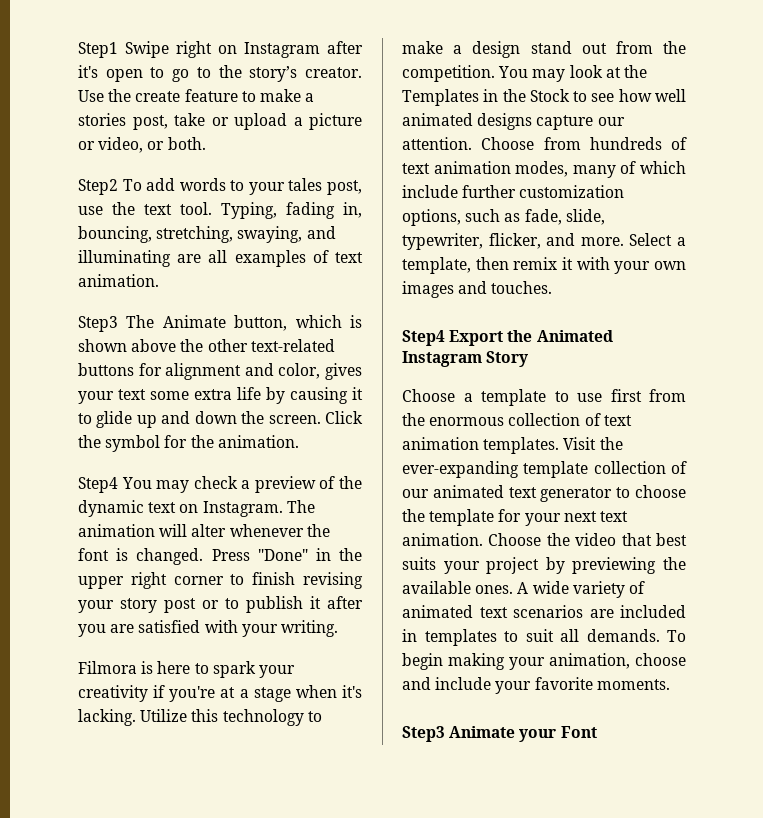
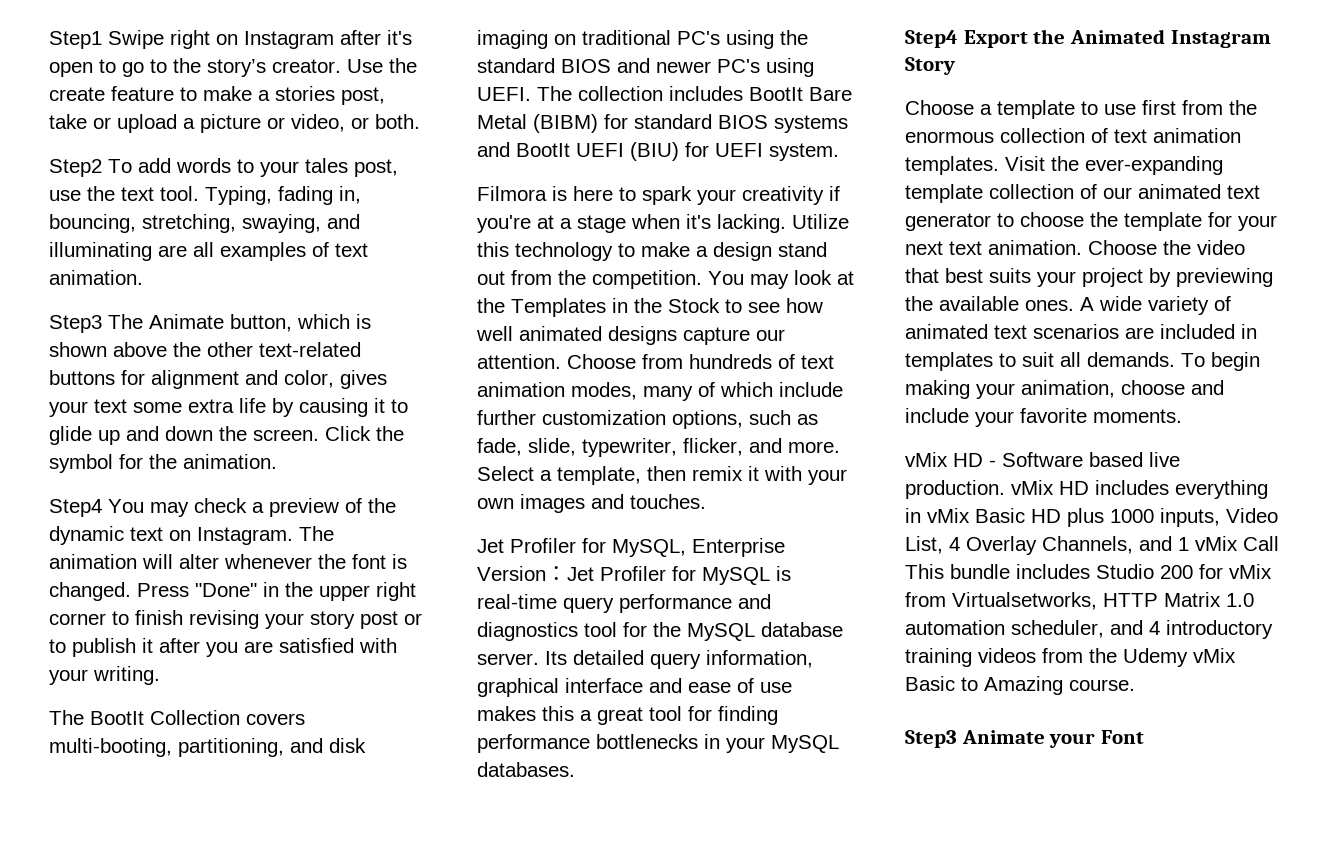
(338, 628) none -> [49,710,305,725] [49,738,366,757] [477,30,808,49] [477,58,814,77] [477,86,852,101] [477,114,848,133] [477,142,839,161] // The BootIt Collection covers multi-booting, partitioning, and disk imaging on traditional PC's using the standard BIOS and newer PC's using UEFI. The collection includes BootIt Bare Metal (BIBM) for standard BIOS systems and BootIt UEFI (BIU) for UEFI system.
(553, 287) none -> [477,538,785,557] [477,566,791,585] [477,594,771,613] [477,622,843,641] [477,650,813,669] [477,678,792,697] [477,706,778,725] [477,734,839,753] [477,762,575,777] // Jet Profiler for MySQL, Enterprise Version：Jet Profiler for MySQL is real-time query performance and diagnostics tool for the MySQL database server. Its detailed query information, graphical interface and ease of use makes this a great tool for finding performance bottlenecks in your MySQL databases.
(670, 684) none -> [905,452,1180,467] [905,480,1268,499] [905,508,1278,527] [905,536,1279,555] [905,564,1272,579] [905,592,1254,610] [905,620,1273,639] [905,648,1236,667] [905,676,1135,695] // vMix HD - Software based live production. vMix HD includes everything in vMix Basic HD plus 1000 inputs, Video List, 4 Overlay Channels, and 1 vMix Call This bundle includes Studio 200 for vMix from Virtualsetworks, HTTP Matrix 1.0 automation scheduler, and 4 introductory training videos from the Udemy vMix Basic to Amazing course.

